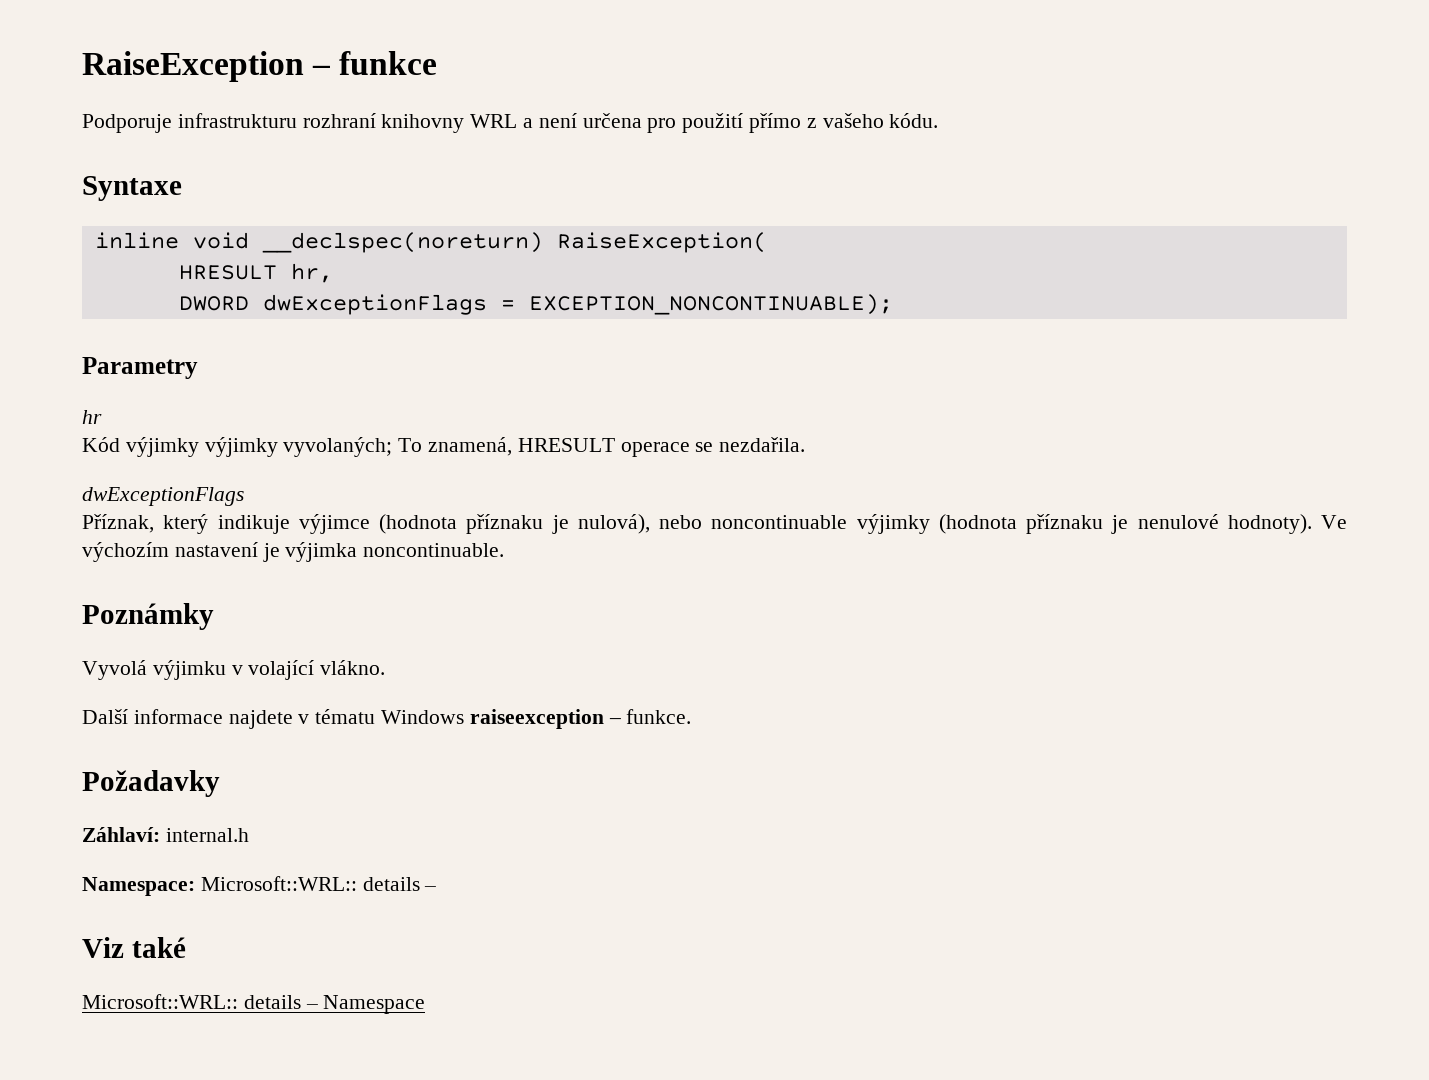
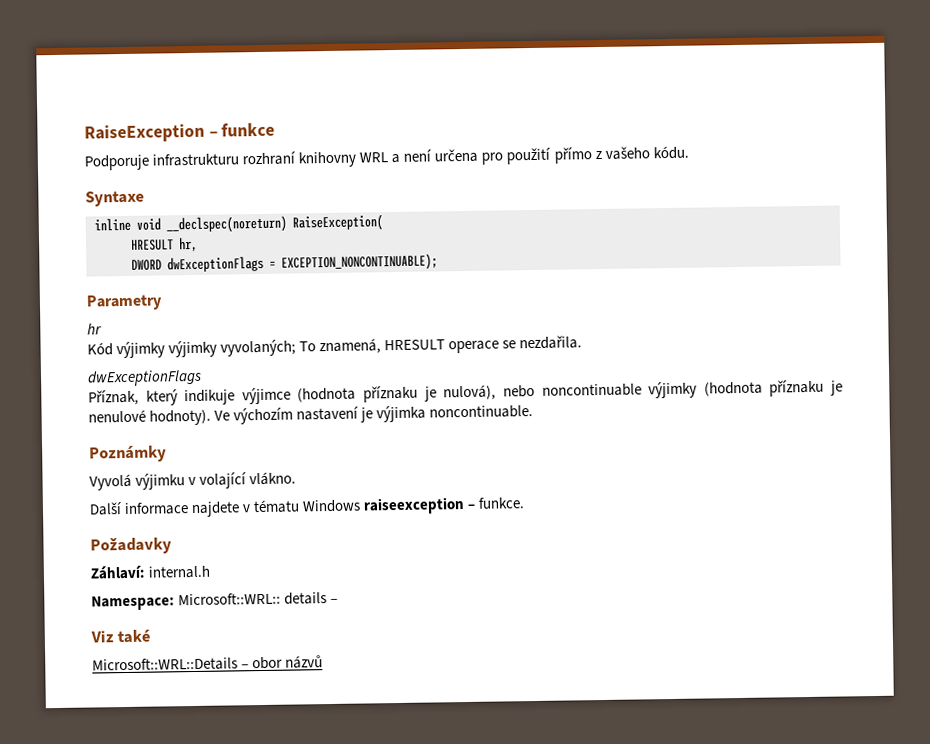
[82,994,426,1014] Microsoft::WRL:: details – Namespace -> [92,655,324,672] Microsoft::WRL::Details – obor názvů

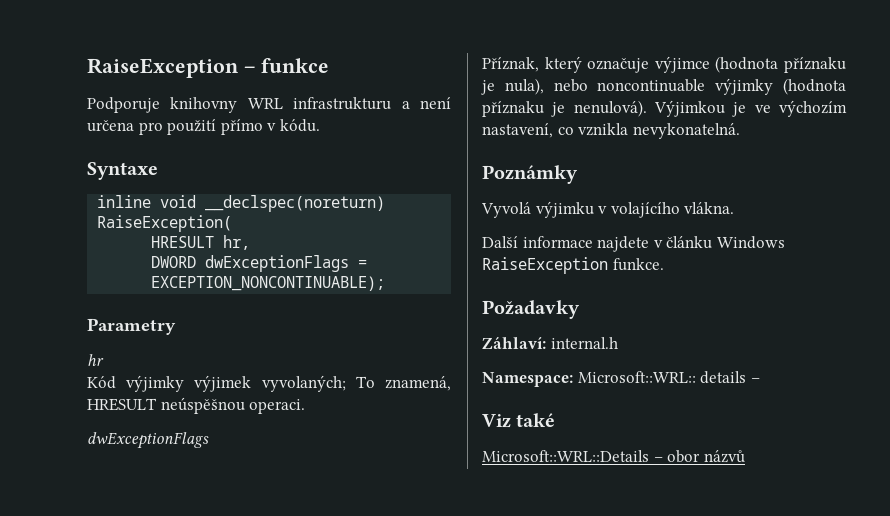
[152,151,297,167] infrastrukturu rozhraní -> (160, 105) none
(389, 157) none -> [293,97,392,110] infrastrukturu
[594,146,650,160] z vašeho -> [267,123,277,131] v
[168,340,218,358] výjimky -> [194,375,252,392] výjimek
[448,335,583,354] operace se nezdařila. -> [160,397,306,414] neúspěšnou operaci.
[184,389,236,406] indikuje -> [587,58,650,73] označuje
[443,384,497,401] nulová), -> [504,78,544,95] nula),
[88,404,534,426] nenulové hodnoty). Ve výchozím nastavení je výjimka noncontinuable. -> [573,100,847,117] [482,123,740,139] nenulová). Výjimkou je ve výchozím nastavení, co vznikla nevykonatelná.
[199,471,297,489] volající vlákno. -> [610,202,735,218] volajícího vlákna.
[253,497,477,515] tématu Windows raiseexception – -> [666,236,785,249] [482,257,608,274] článku Windows RaiseException

